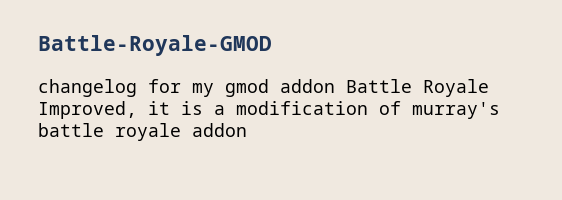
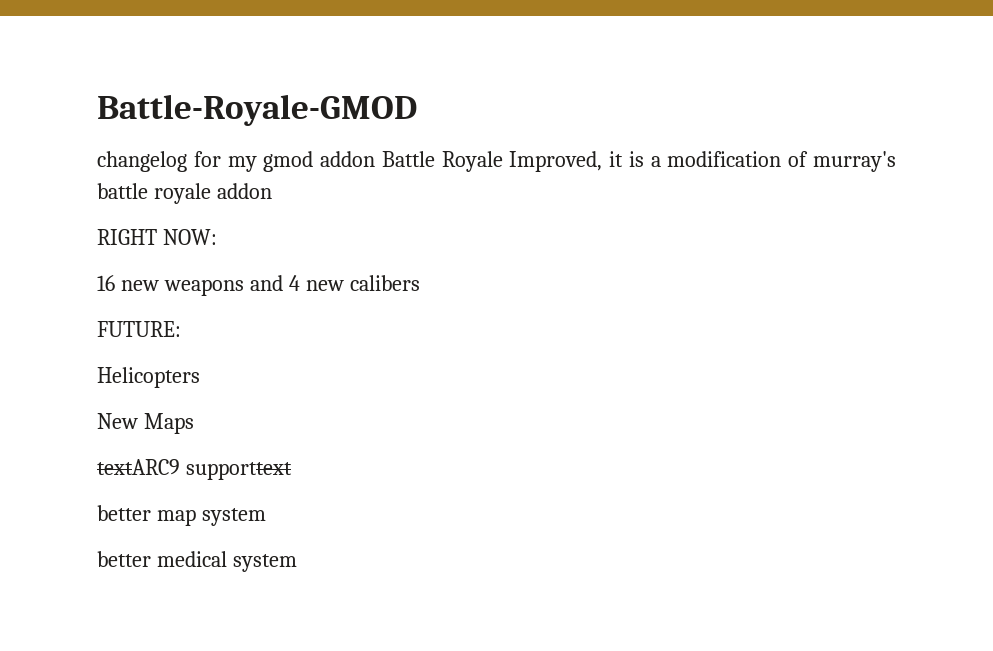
(247, 130) none -> [97,229,217,245] [97,275,420,296] [97,321,181,337] [97,367,200,388] [97,413,194,434] [97,459,292,480] [97,505,266,526] [97,551,297,572] // RIGHT NOW: // 16 new weapons and 4 new calibers // FUTURE: // Helicopters // New Maps // textARC9 supporttext // better map system // better medical system

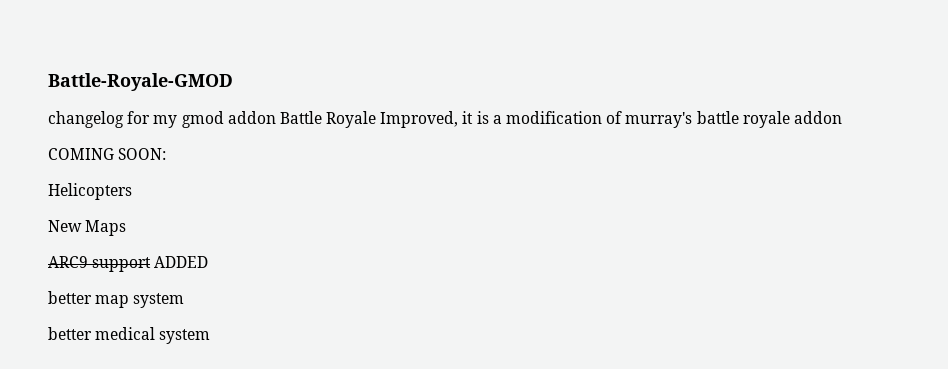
[97,229,217,245] [97,275,420,296] [97,321,181,337] RIGHT NOW: // 16 new weapons and 4 new calibers // FUTURE: -> [48,148,167,160] COMING SOON:
[97,459,292,480] textARC9 supporttext -> [48,256,209,272] ARC9 support ADDED

